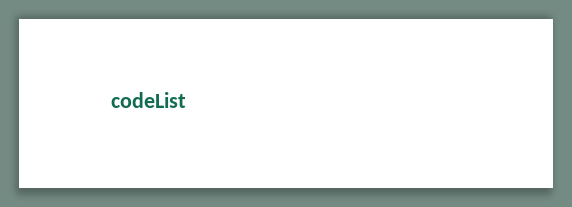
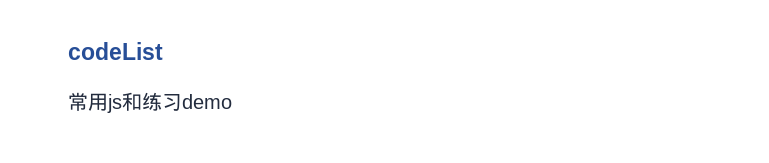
(186, 100) none -> [68,92,232,113] // 常用js和练习demo

